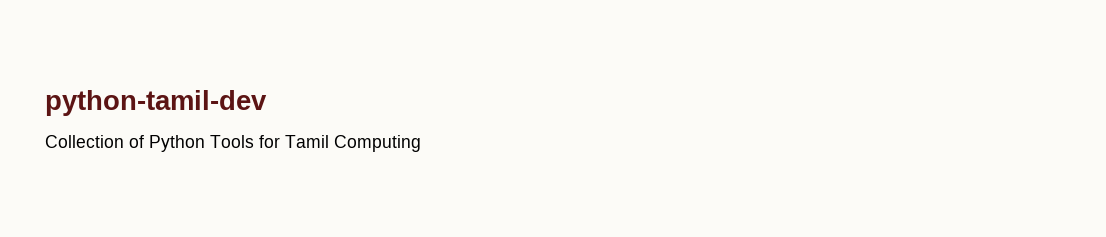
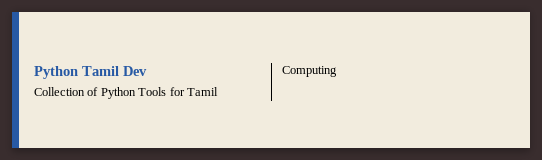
[45,90,267,116] python-tamil-dev -> [34,66,147,79] Python Tamil Dev

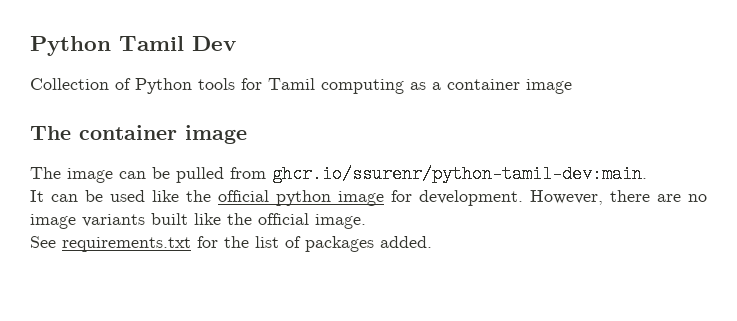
[138,87,167,96] Tools -> [198,78,235,90] tools
[282,66,337,77] Computing -> [321,79,572,94] [30,125,247,144] [30,165,647,183] [30,190,707,206] [30,213,366,229] [30,236,432,252] computing as a container image // The container image // The image can be pulled from ghcr.io/ssurenr/python-tamil-dev:main. // It can be used like the official python image for development. However, there are no image variants built like the official image. // See requirements.txt for the list of packages added.

